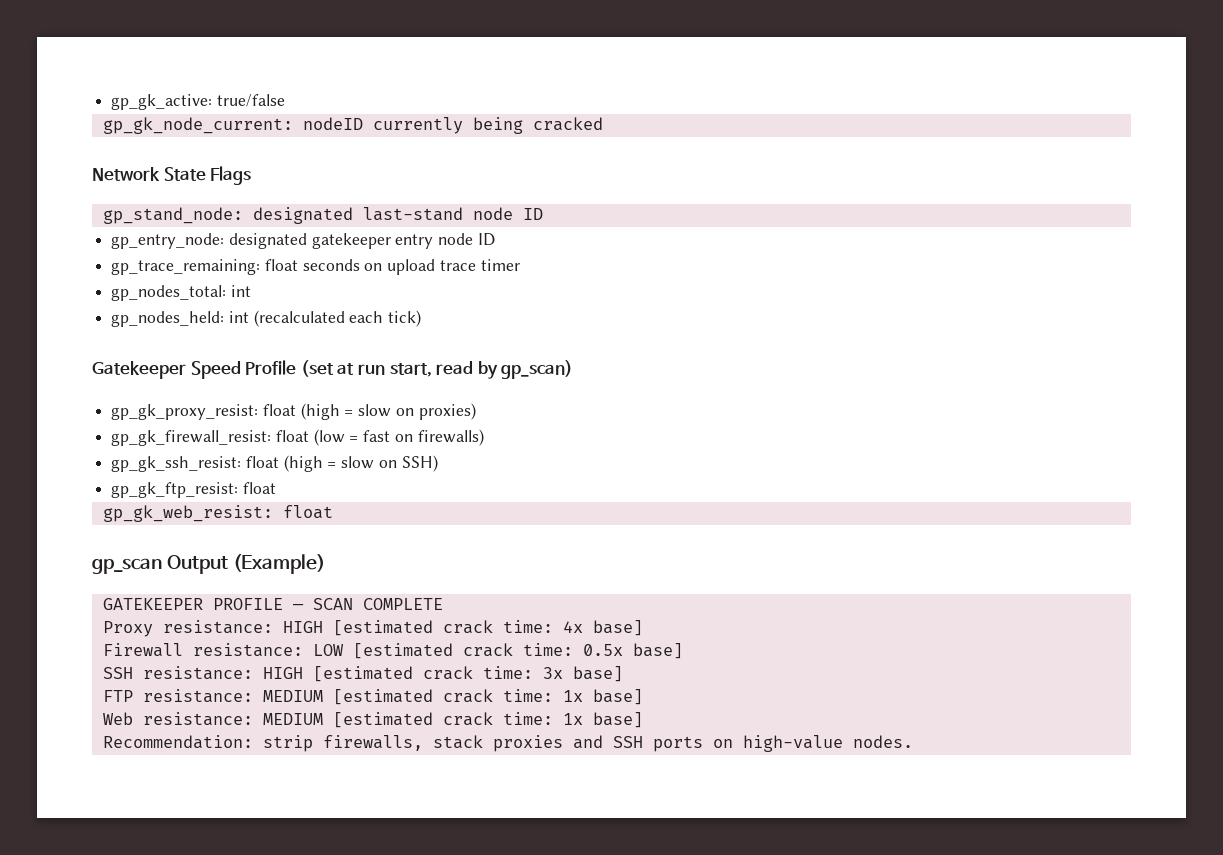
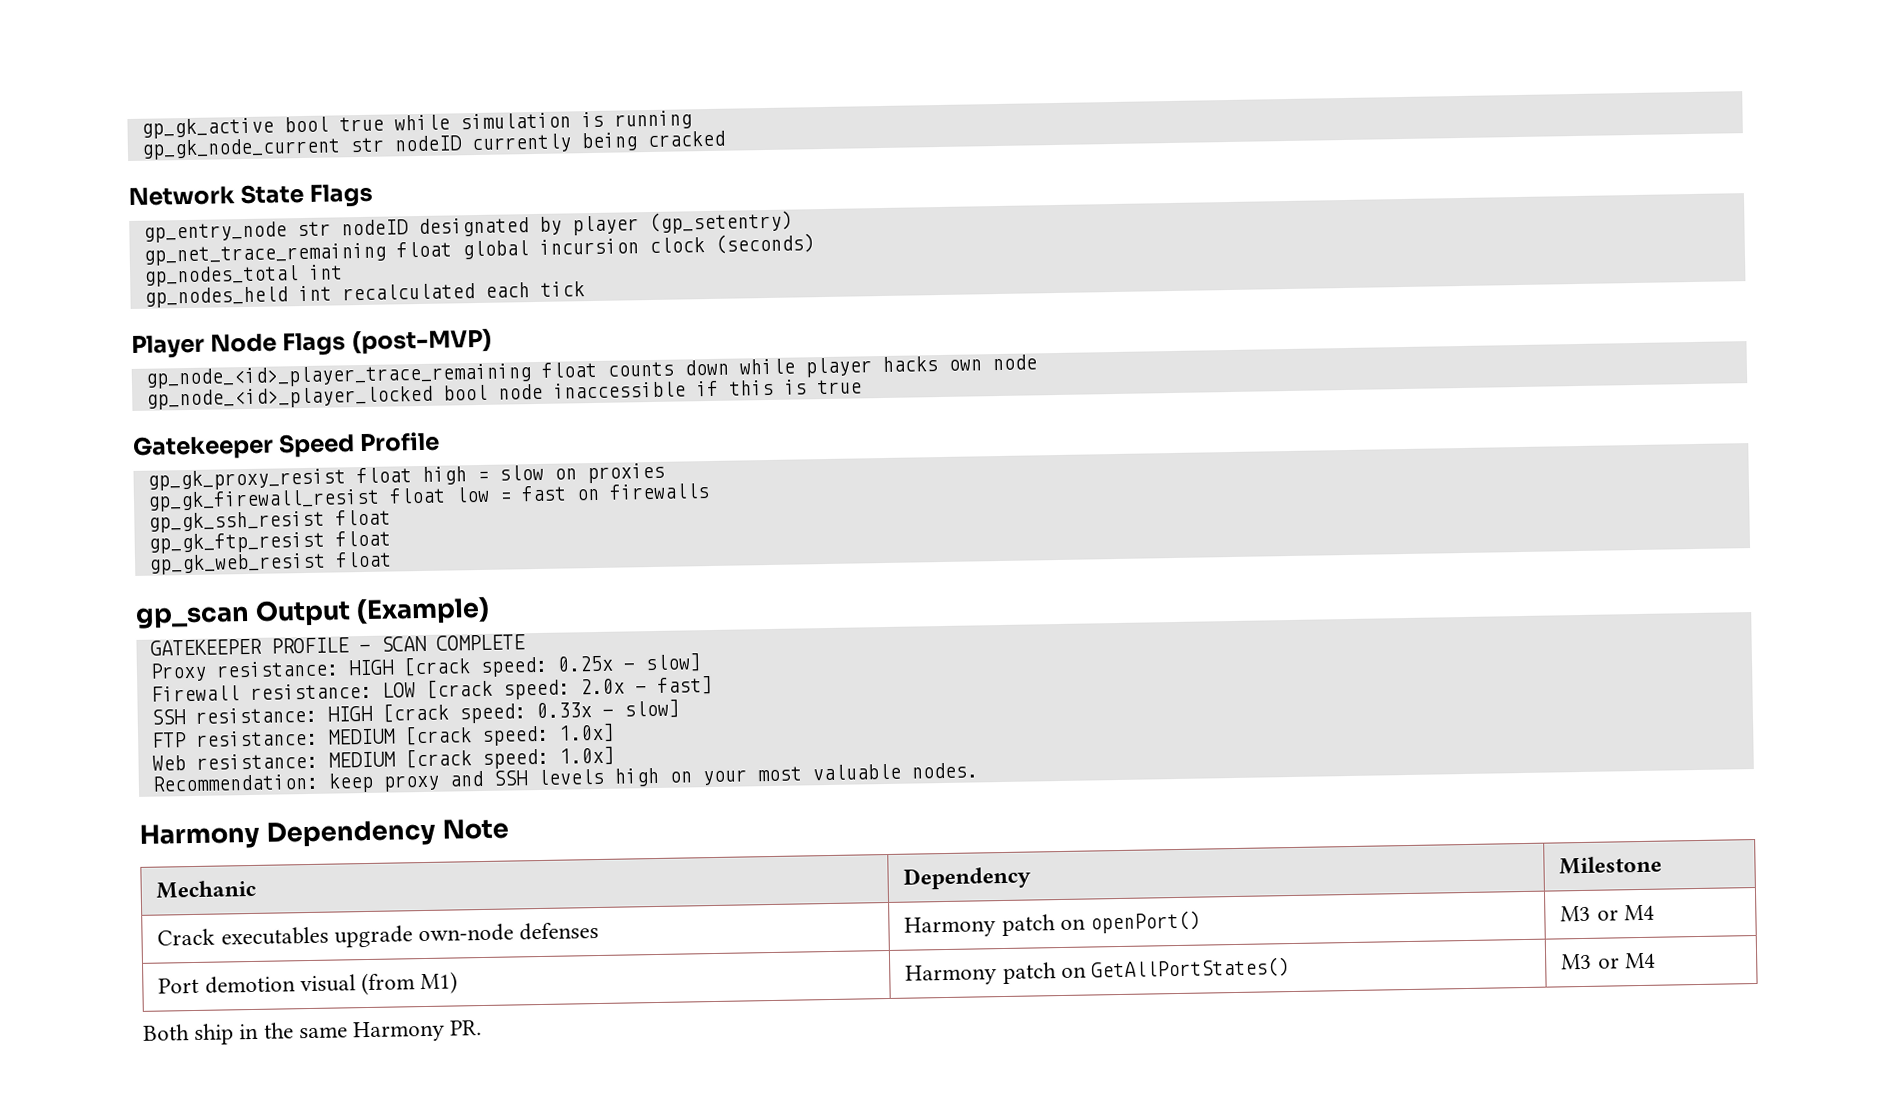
[111,94,285,110] [102,117,293,134] gp_gk_active: true/false // gp_gk_node_current: -> [140,110,692,139] [140,137,384,160] gp_gk_active bool true while simulation is running // gp_gk_node_current str
[102,207,543,224] [111,233,495,249] [111,259,520,275] [111,285,251,301] [111,310,422,327] [92,360,574,379] [111,403,476,420] [111,429,484,446] [111,455,438,472] [111,482,276,498] [102,505,273,522] gp_stand_node: designated last-stand node ID // gp_entry_node: designated gatekeeper entry node ID // gp_trace_remaining: float seconds on upload trace timer // gp_nodes_total: int // gp_nodes_held: int (recalculated each tick) // Gatekeeper Speed Profile (set at run start, read by gp_scan) // gp_gk_proxy_resist: float (high = slow on proxies) // gp_gk_firewall_resist: float (low = fast on firewalls) // gp_gk_ssh_resist: float (high = slow on SSH) // gp_gk_ftp_resist: float // gp_gk_web_resist: -> [142,210,793,243] [142,233,815,266] [142,264,343,287] [143,281,585,308] [131,328,492,358] [144,354,1037,389] [145,379,862,410] [132,431,441,460] [146,462,665,491] [146,483,710,512] [147,509,391,533] [147,530,391,554] [147,552,326,575] gp_entry_node str nodeID designated by player (gp_setentry) // gp_net_trace_remaining float global incursion clock (seconds) // gp_nodes_total int // gp_nodes_held int recalculated each tick // Player Node Flags (post-MVP) // gp_node_<id>_player_trace_remaining float counts down while player hacks own node // gp_node_<id>_player_locked bool node inaccessible if this is true // Gatekeeper Speed Profile // gp_gk_proxy_resist float high = slow on proxies // gp_gk_firewall_resist float low = fast on firewalls // gp_gk_ssh_resist float // gp_gk_ftp_resist float // gp_gk_web_resist
[332,620,643,636] [102,643,683,659] [102,666,623,682] [102,689,643,705] [102,712,643,728] [102,735,913,752] [estimated crack time: 4x base] // Firewall resistance: LOW [estimated crack time: 0.5x base] // SSH resistance: HIGH [estimated crack time: 3x base] // FTP resistance: MEDIUM [estimated crack time: 1x base] // Web resistance: MEDIUM [estimated crack time: 1x base] // Recommendation: strip firewalls, stack proxies and SSH ports on high-value nodes. -> [402,652,702,678] [150,674,713,702] [150,698,680,725] [151,722,615,748] [151,745,615,771] [151,762,978,793] [139,818,509,850] [156,879,257,899] [903,866,1032,890] [1559,855,1663,875] [157,921,600,948] [904,910,1202,938] [1560,904,1655,922] [158,971,459,996] [905,957,1291,986] [1561,952,1656,970] [143,1020,483,1045] [crack speed: 0.25x — slow] // Firewall resistance: LOW [crack speed: 2.0x — fast] // SSH resistance: HIGH [crack speed: 0.33x — slow] // FTP resistance: MEDIUM [crack speed: 1.0x] // Web resistance: MEDIUM [crack speed: 1.0x] // Recommendation: keep proxy and SSH levels high on your most valuable nodes. // Harmony Dependency Note // Mechanic | Dependency | Milestone // Crack executables upgrade own-node defenses | Harmony patch on openPort() | M3 or M4 // Port demotion visual (from M1) | Harmony patch on GetAllPortStates() | M3 or M4 // Both ship in the same Harmony PR.

